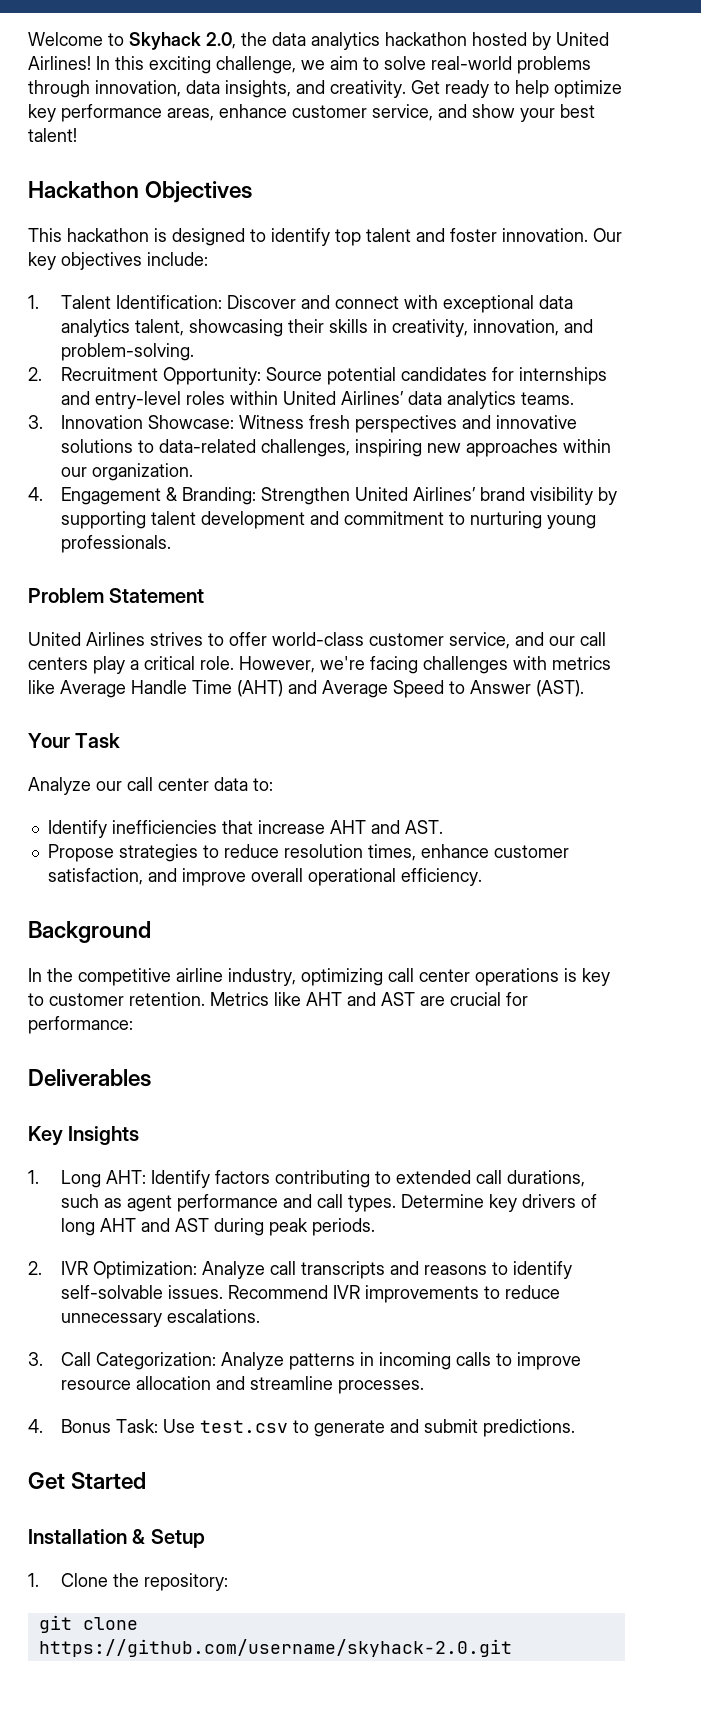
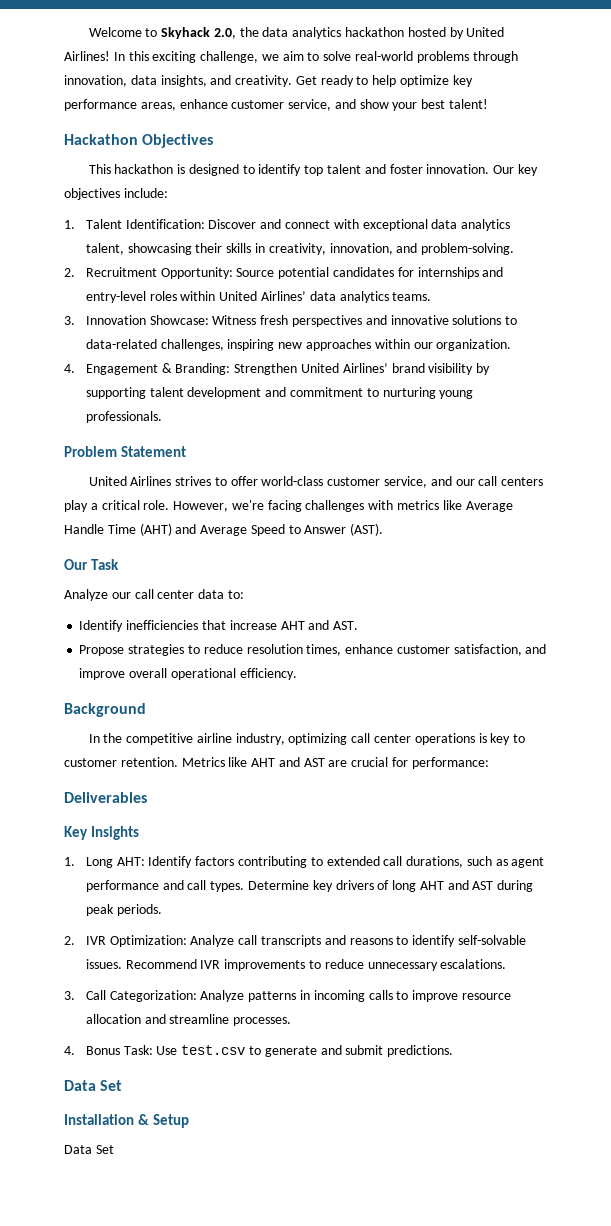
[28,733,70,748] Your -> [64,559,88,570] Our
[28,1472,147,1489] Get Started -> [64,1080,123,1091] Data Set
[28,1573,229,1591] [38,1615,138,1633] [38,1639,512,1657] 1. Clone the repository: // git clone https://github.com/username/skyhack-2.0.git -> [64,1145,114,1154] Data Set

